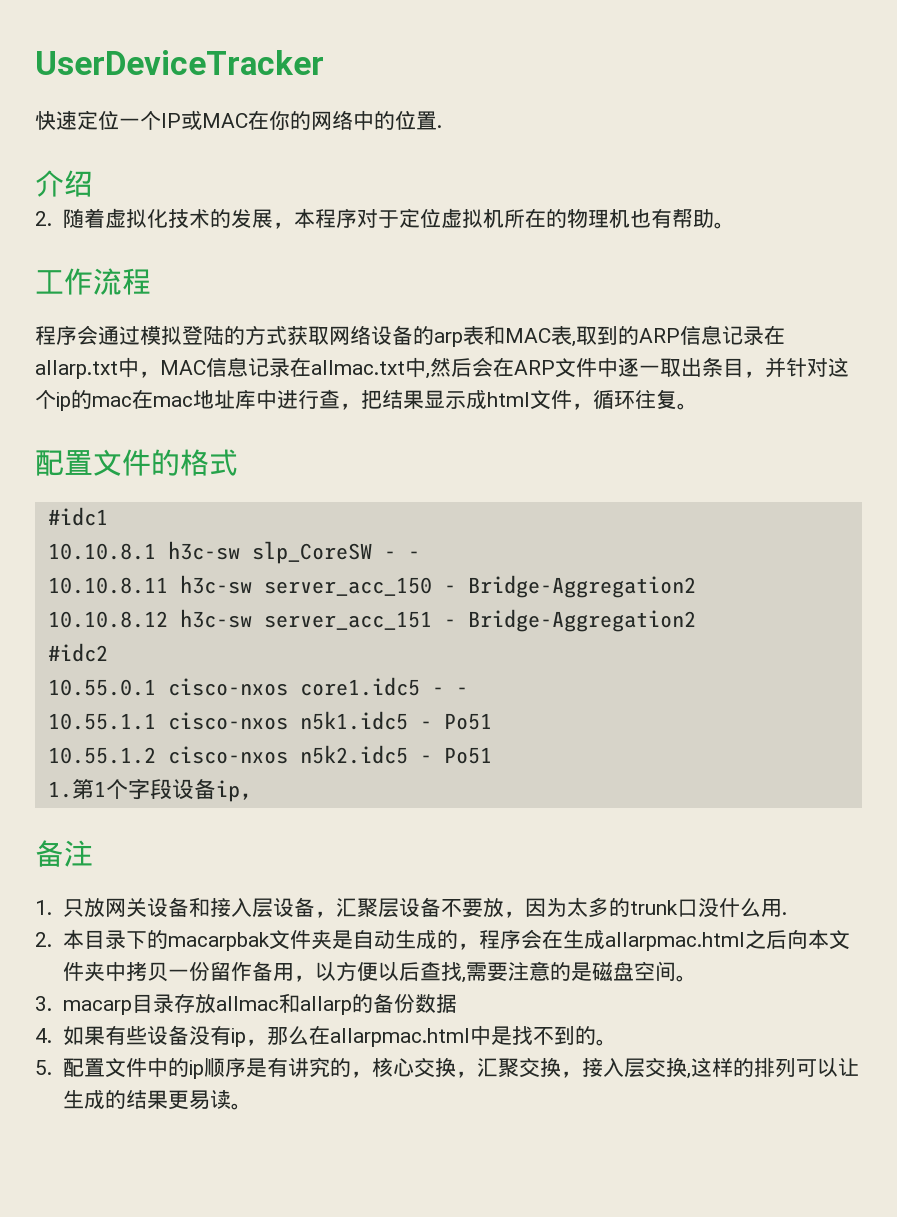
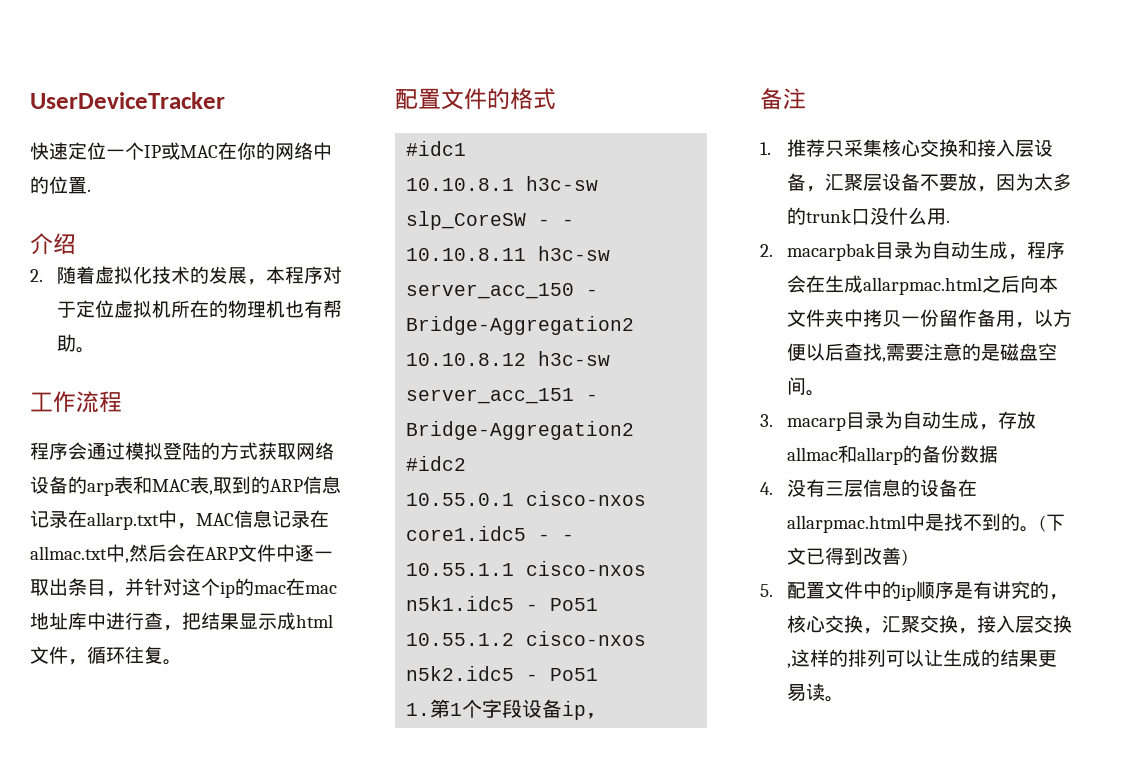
[62,897,189,917] 只放网关设备 -> [786,139,958,157] 推荐只采集核心交换
[62,929,458,951] 本目录下的macarpbak文件夹是自动生成的 -> [786,241,1008,261] macarpbak目录为自动生成
(174, 1003) none -> [883,411,998,430] 为自动生成，
[62,1025,309,1047] 如果有些设备没有ip，那么 -> [786,479,958,497] 没有三层信息的设备
(617, 1042) none -> [1038,514,1065,532] [786,547,908,566] (下文已得到改善)

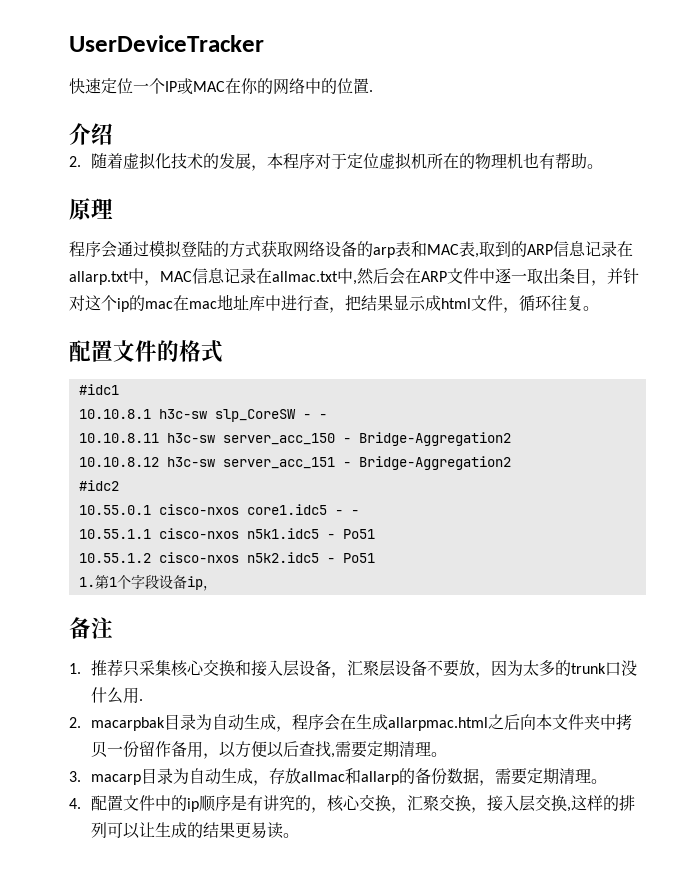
[30,391,122,413] 工作流程 -> [69,198,113,220] 原理
[923,343,1057,361] [786,377,806,395] 注意的是磁盘空间 -> [367,741,432,757] 定期清理
[760,479,977,497] [786,513,1065,533] [786,547,908,566] [760,584,773,597] // 4.没有三层信息的设备在allarpmac.html中是找不到的。(下文已得到改善) // 5. -> [479,768,608,786] [69,798,81,809] ，需要定期清理。 // 4.

